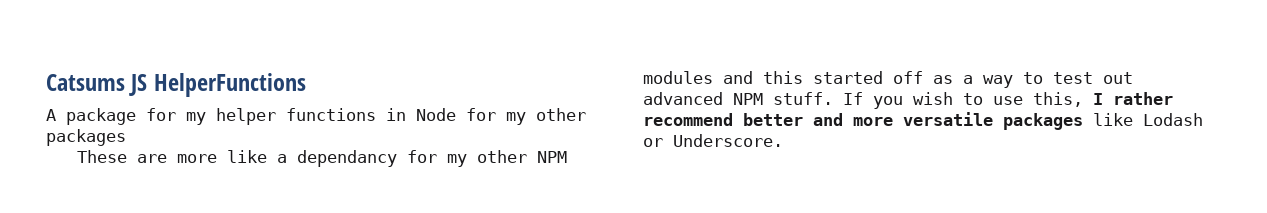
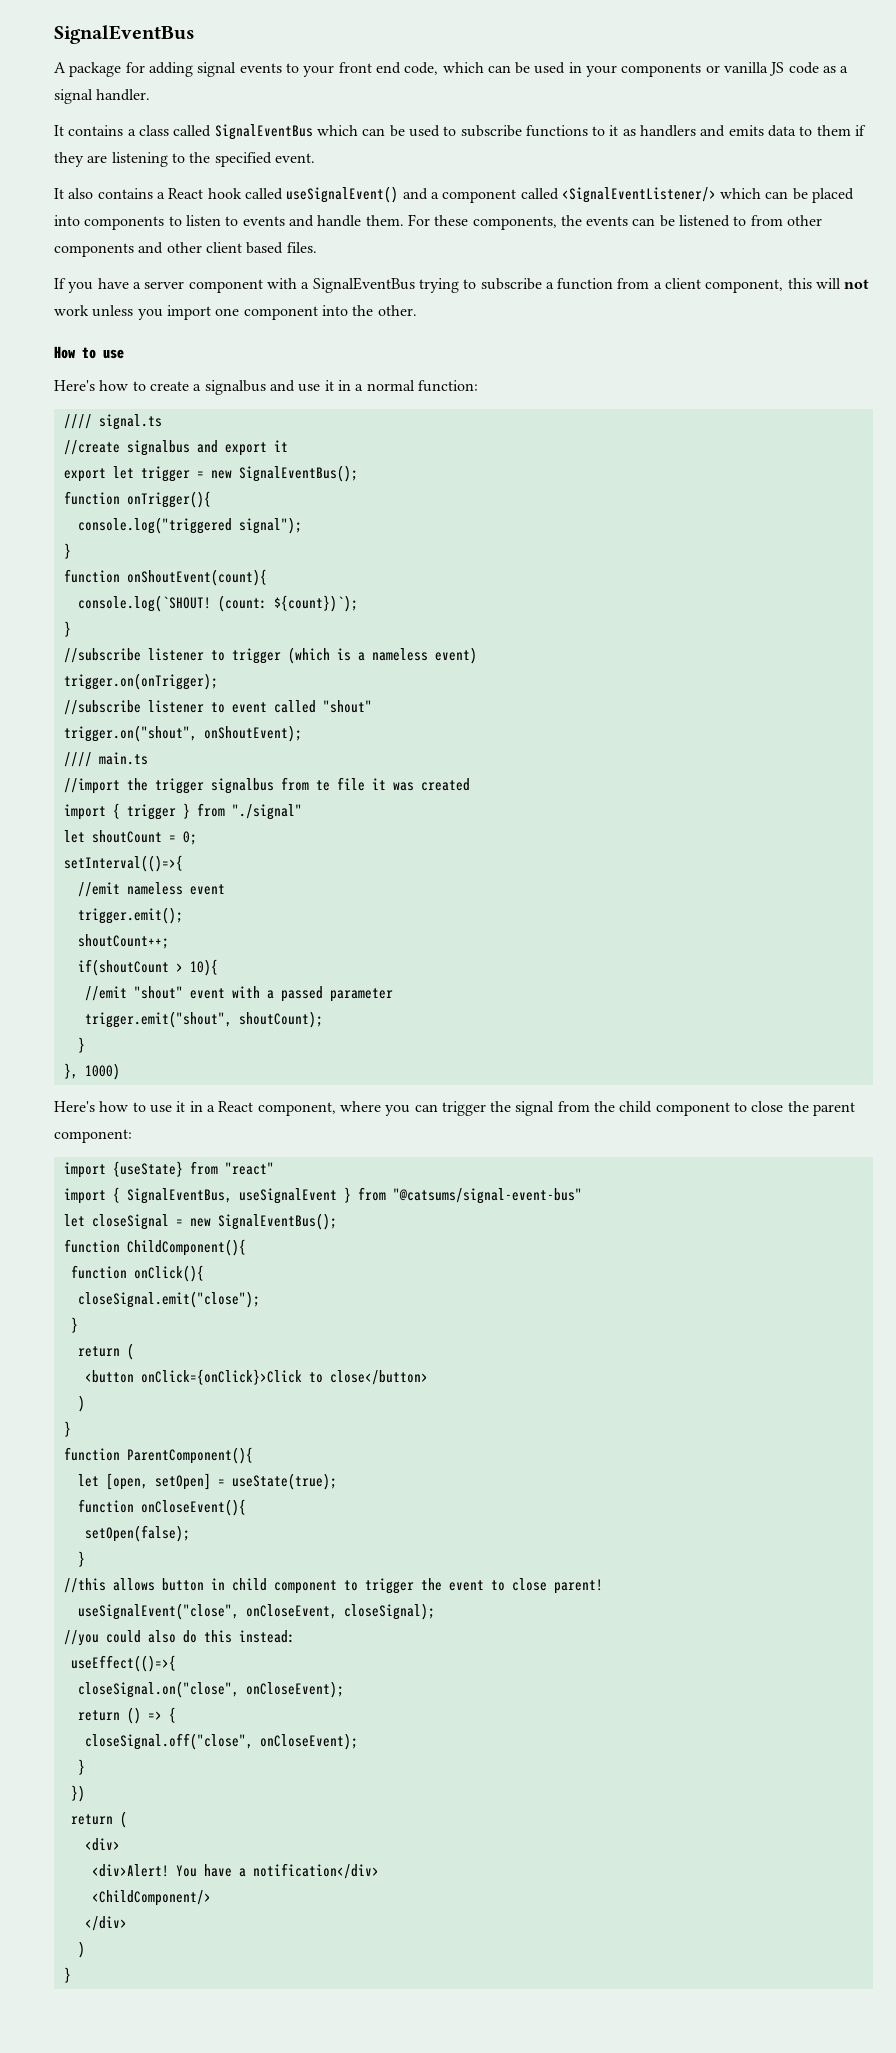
[46,73,306,97] Catsums JS HelperFunctions -> [54,25,195,44] SignalEventBus
[186,108,586,125] [46,129,126,146] [76,150,567,167] [643,71,1133,88] [643,92,1173,109] [643,112,1203,130] [643,134,783,147] my helper functions in Node for my other packages // These are more like a dependancy for my other NPM modules and this started off as a way to test out advanced NPM stuff. If you wish to use this, I rather recommend better and more versatile packages like Lodash or Underscore. -> [148,62,849,77] [54,89,151,104] [54,124,867,140] [54,152,315,167] [54,186,855,203] [54,214,823,230] [54,242,317,257] [54,277,870,293] [54,305,417,320] [54,346,124,359] [54,380,478,395] [63,414,162,430] [63,440,288,456] [63,465,358,482] [63,491,211,508] [77,517,302,534] [63,543,71,559] [63,569,267,586] [77,595,358,612] [63,621,71,637] [63,647,477,664] [63,673,218,690] [63,700,372,715] [63,725,302,742] [63,752,148,767] [63,777,470,794] [63,803,302,820] [63,830,197,845] [63,855,183,872] [77,882,225,897] [77,907,183,924] [77,934,169,949] [77,959,218,976] [84,986,393,1002] [84,1011,323,1028] [77,1037,85,1053] [63,1063,120,1080] [54,1101,856,1116] [54,1129,132,1143] [63,1161,274,1178] [63,1187,582,1204] [63,1213,337,1230] [63,1239,246,1256] [70,1265,204,1282] [77,1291,260,1308] [70,1317,78,1333] [77,1343,134,1360] [84,1369,428,1385] [77,1395,85,1412] [63,1421,71,1437] [63,1447,253,1464] [77,1473,337,1490] [77,1499,246,1516] [84,1525,190,1542] [77,1551,85,1567] [63,1578,603,1594] [77,1603,435,1620] [63,1630,295,1646] [70,1655,176,1672] [77,1681,344,1698] [77,1707,176,1724] [84,1733,358,1750] [77,1759,85,1775] [70,1785,85,1802] [70,1811,127,1828] [84,1838,120,1851] [91,1863,379,1879] [91,1890,211,1906] [84,1916,127,1931] [77,1941,85,1958] [63,1967,71,1983] adding signal events to your front end code, which can be used in your components or vanilla JS code as a signal handler. // It contains a class called SignalEventBus which can be used to subscribe functions to it as handlers and emits data to them if they are listening to the specified event. // It also contains a React hook called useSignalEvent() and a component called <SignalEventListener/> which can be placed into components to listen to events and handle them. For these components, the events can be listened to from other components and other client based files. // If you have a server component with a SignalEventBus trying to subscribe a function from a client component, this will not work unless you import one component into the other. // How to use // Here's how to create a signalbus and use it in a normal function: // //// signal.ts // //create signalbus and export it // export let trigger = new SignalEventBus(); // function onTrigger(){ // console.log("triggered signal"); // } // function onShoutEvent(count){ // console.log(`SHOUT! (count: ${count})`); // } // //subscribe listener to trigger (which is a nameless event) // trigger.on(onTrigger); // //subscribe listener to event called "shout" // trigger.on("shout", onShoutEvent); // //// main.ts // //import the trigger signalbus from te file it was created // import { trigger } from "./signal" // let shoutCount = 0; // setInterval(()=>{ // //emit nameless event // trigger.emit(); // shoutCount++; // if(shoutCount > 10){ // //emit "shout" event with a passed parameter // trigger.emit("shout", shoutCount); // } // }, 1000) // Here's how to use it in a React component, where you can trigger the signal from the child component to close the parent component: // import {useState} from "react" // import { SignalEventBus, useSignalEvent } from "@catsums/signal-event-bus" // let closeSignal = new SignalEventBus(); // function ChildComponent(){ // function onClick(){ // closeSignal.emit("close"); // } // return ( // <button onClick={onClick}>Click to close</button> // ) // } // function ParentComponent(){ // let [open, setOpen] = useState(true); // function onCloseEvent(){ // setOpen(false); // } // //this allows button in child component to trigger the event to close parent! // useSignalEvent("close", onCloseEvent, closeSignal); // //you could also do this instead: // useEffect(()=>{ // closeSignal.on("close", onCloseEvent); // return () => { // closeSignal.off("close", onCloseEvent); // } // }) // return ( // <div> // <div>Alert! You have a notification</div> // <ChildComponent/> // </div> // ) // }

